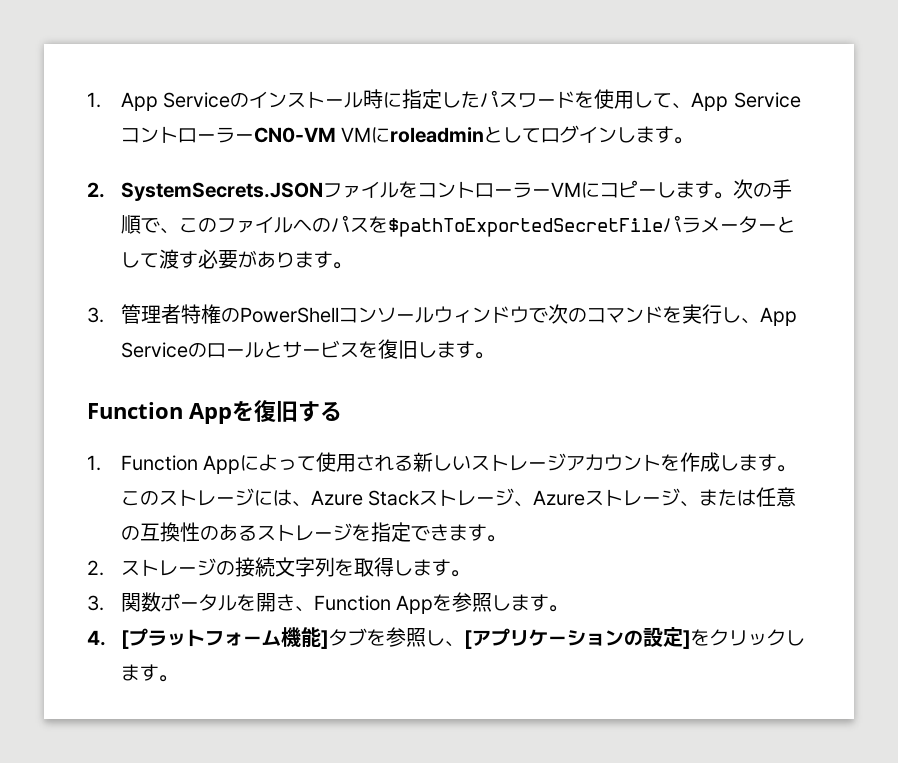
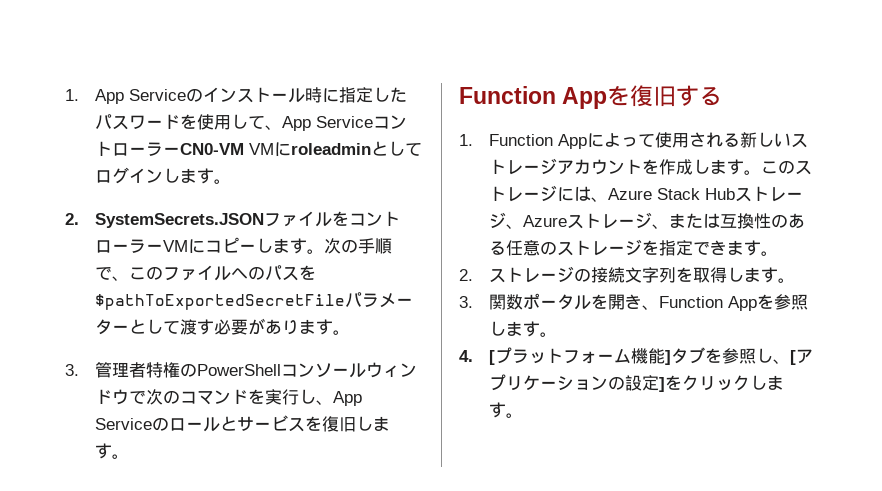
(421, 498) none -> [704,188,735,200] Hub
[756,487,797,507] [120,525,140,541] 任意の -> (720, 220) none
(257, 533) none -> [505,240,557,256] 任意の

